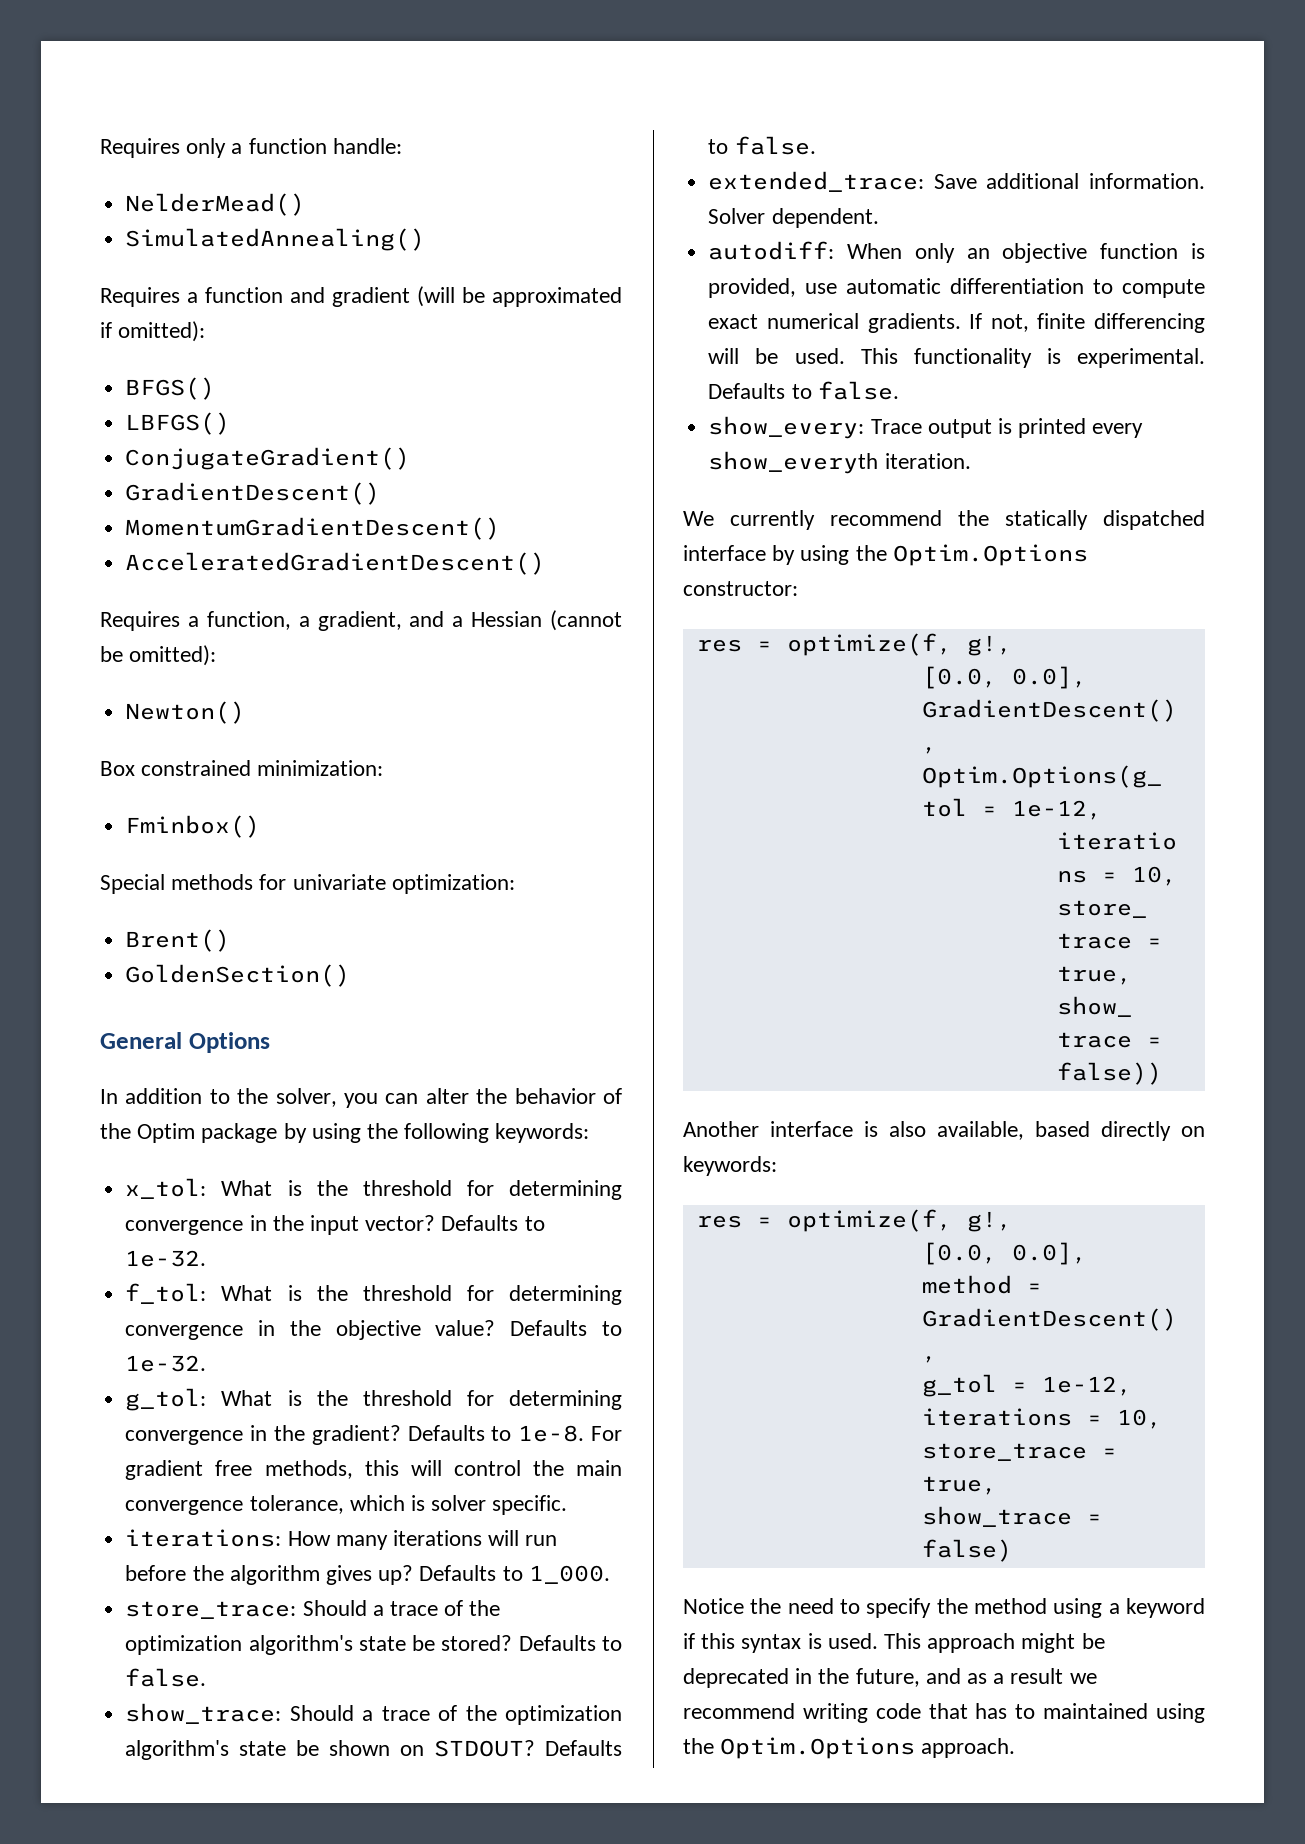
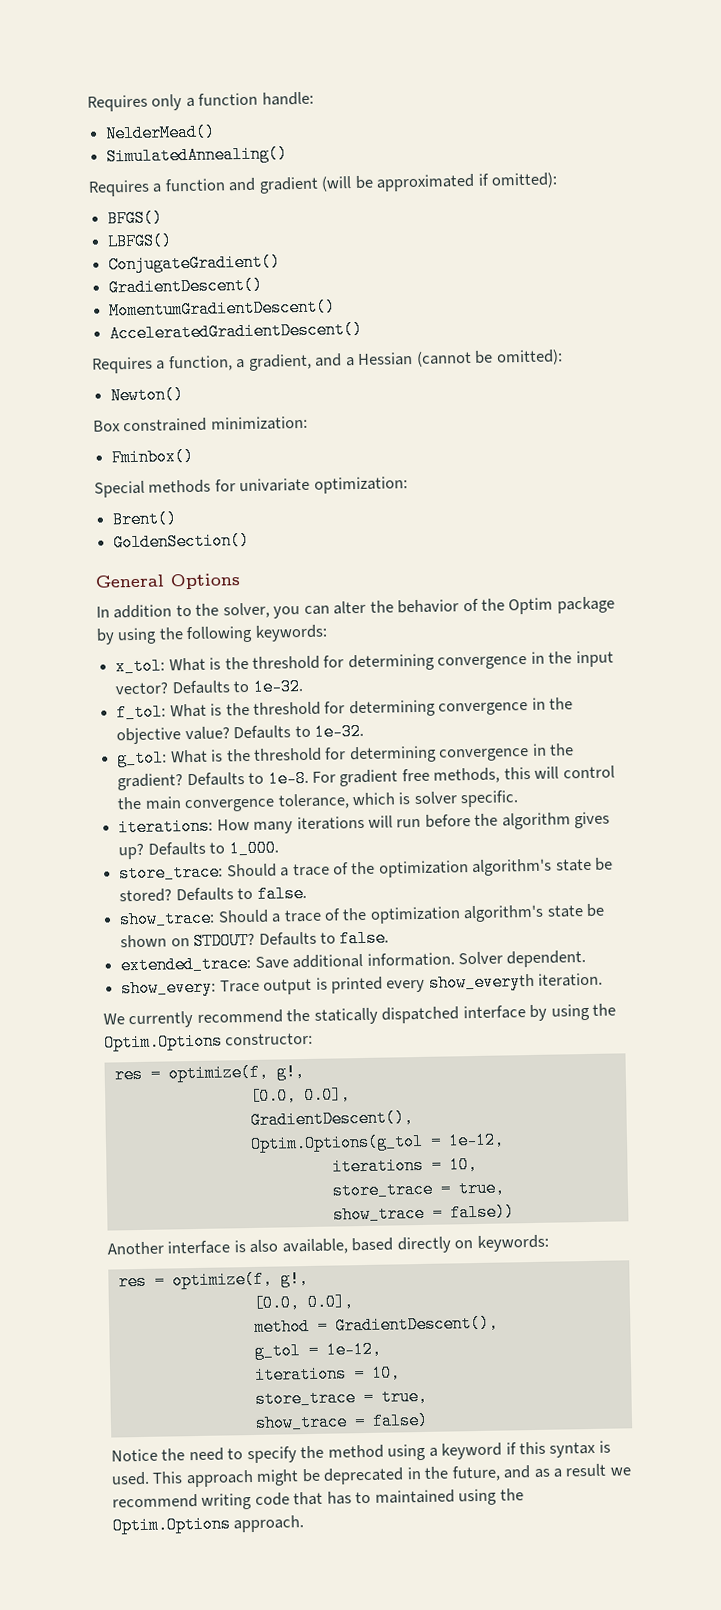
[708,241,1205,263] [708,278,1205,298] [708,313,1205,333] [708,348,1205,368] [708,381,899,400] // autodiff: When only an objective function is provided, use automatic differentiation to compute exact numerical gradients. If not, finite differencing will be used. This functionality is experimental. Defaults to false. -> (587, 958) none

